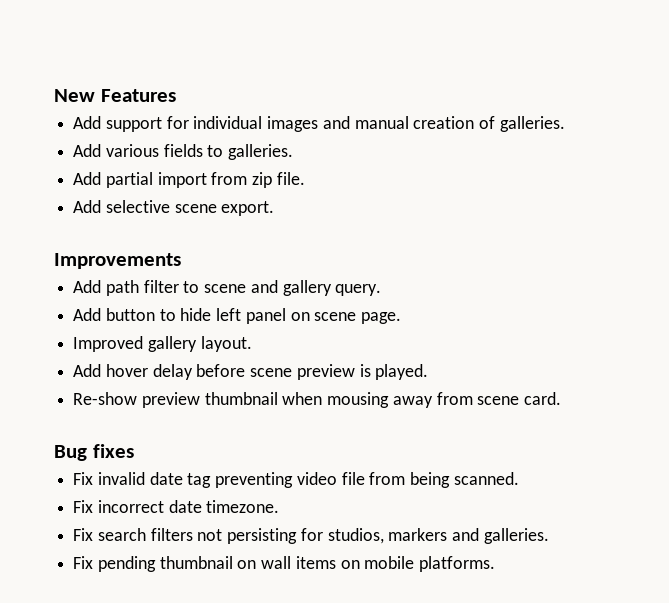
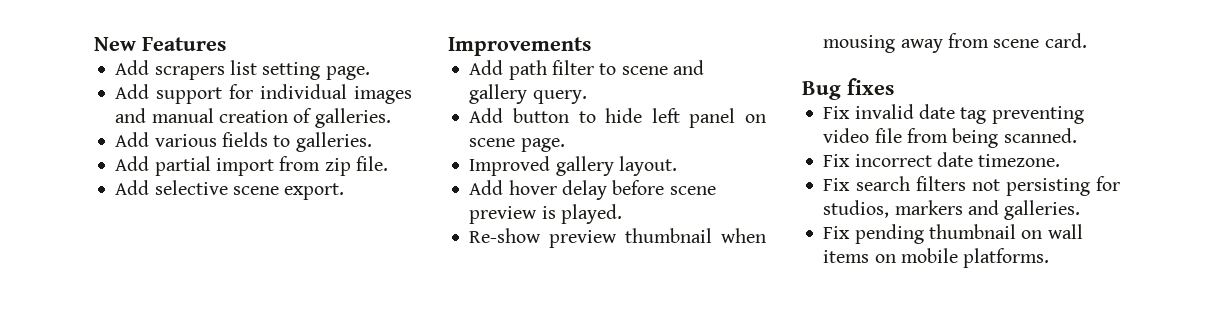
(176, 95) none -> [115,60,370,80] // Add scrapers list setting page.

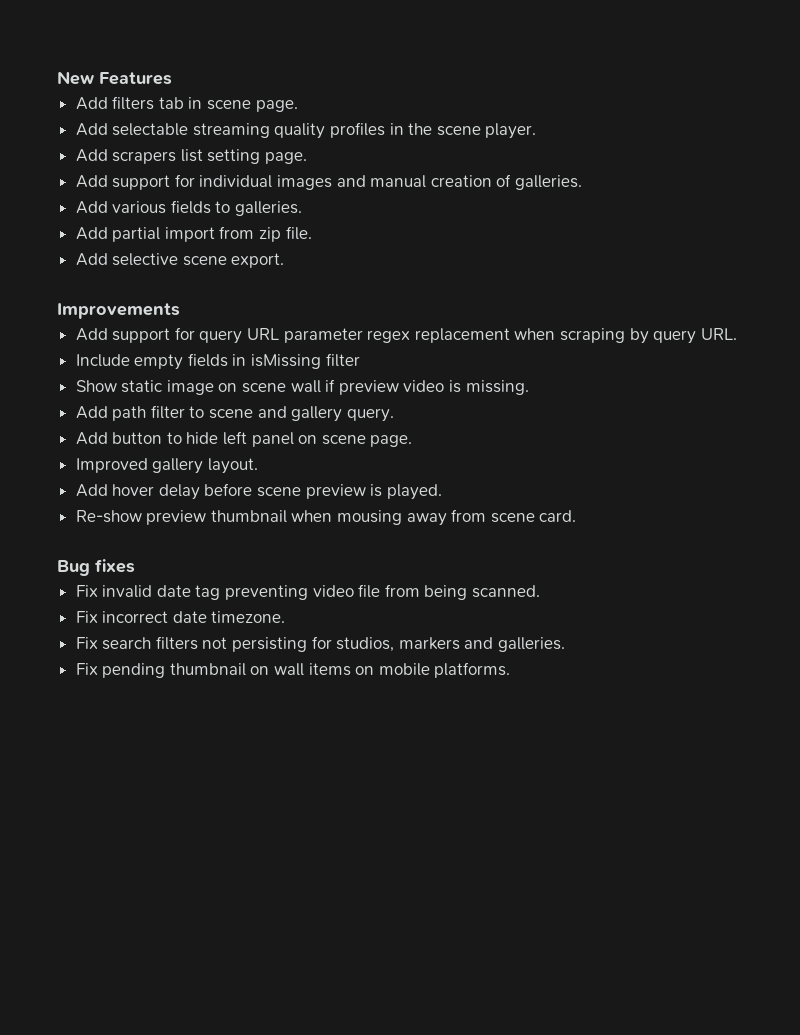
(226, 44) none -> [75,96,298,112] [75,122,537,139] // Add filters tab in scene page. // Add selectable streaming quality profiles in the scene player.
(591, 46) none -> [75,327,737,344] [75,353,360,370] [75,379,529,395] // Add support for query URL parameter regex replacement when scraping by query URL. // Include empty fields in isMissing filter // Show static image on scene wall if preview video is missing.

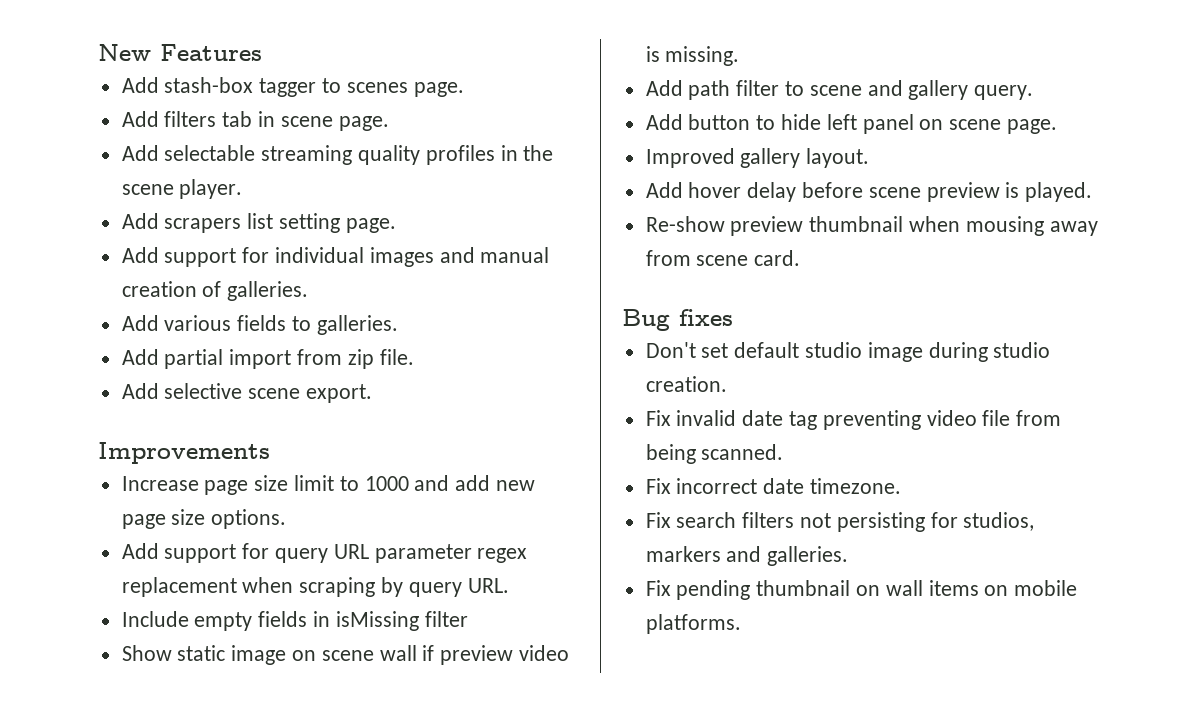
(172, 78) none -> [121,77,464,97] // Add stash-box tagger to scenes page.
(180, 311) none -> [121,475,536,495] [121,509,287,529] // Increase page size limit to 1000 and add new page size options.
(135, 566) none -> [645,342,1051,362] [645,376,727,392] // Don't set default studio image during studio creation.

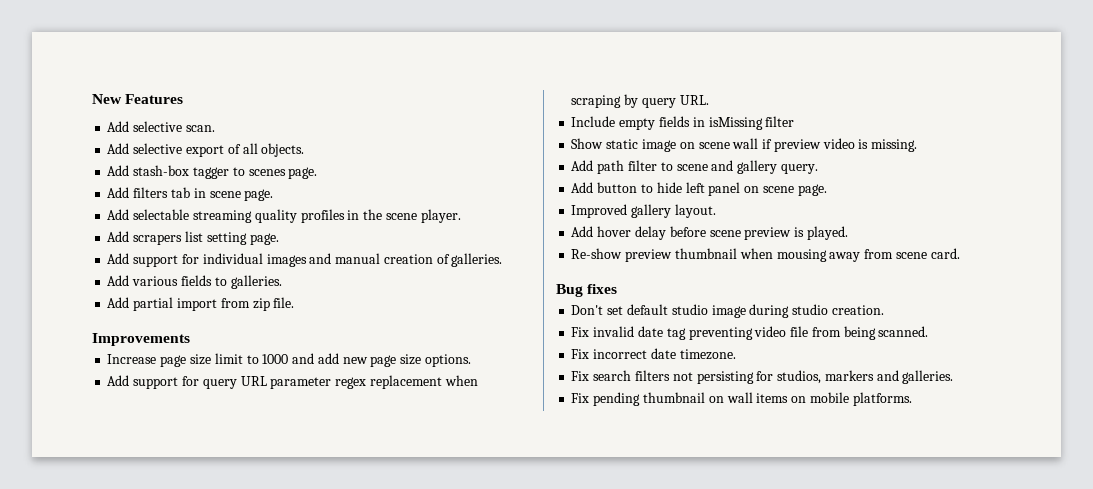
(262, 52) none -> [107,121,215,132] [107,143,305,157] // Add selective scan. // Add selective export of all objects.
[121,383,373,403] // Add selective scene export. -> (295, 302) none

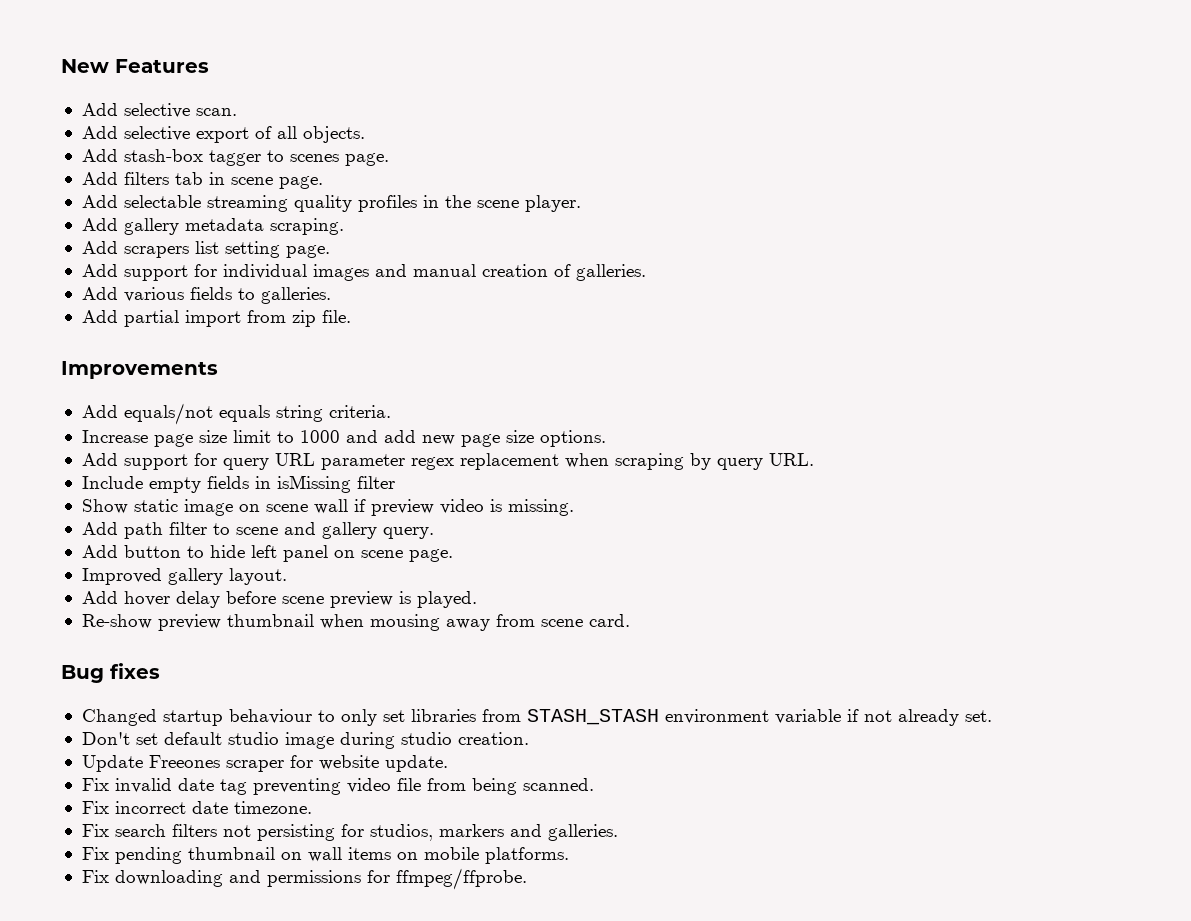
(461, 216) none -> [81,218,344,235] // Add gallery metadata scraping.
(190, 339) none -> [81,403,391,425] // Add equals/not equals string criteria.
(618, 289) none -> [81,709,992,726] // Changed startup behaviour to only set libraries from STASH_STASH environment variable if not already set.
(884, 310) none -> [81,755,448,772] // Update Freeones scraper for website update.
(912, 399) none -> [81,868,527,890] // Fix downloading and permissions for ffmpeg/ffprobe.

